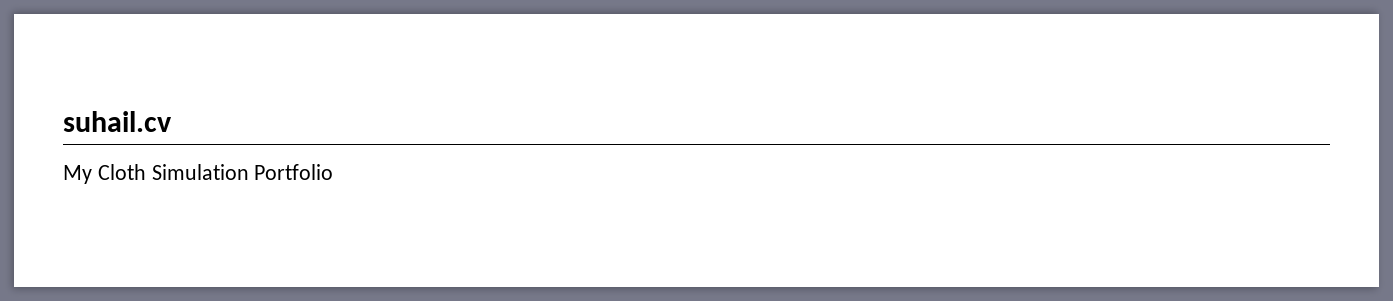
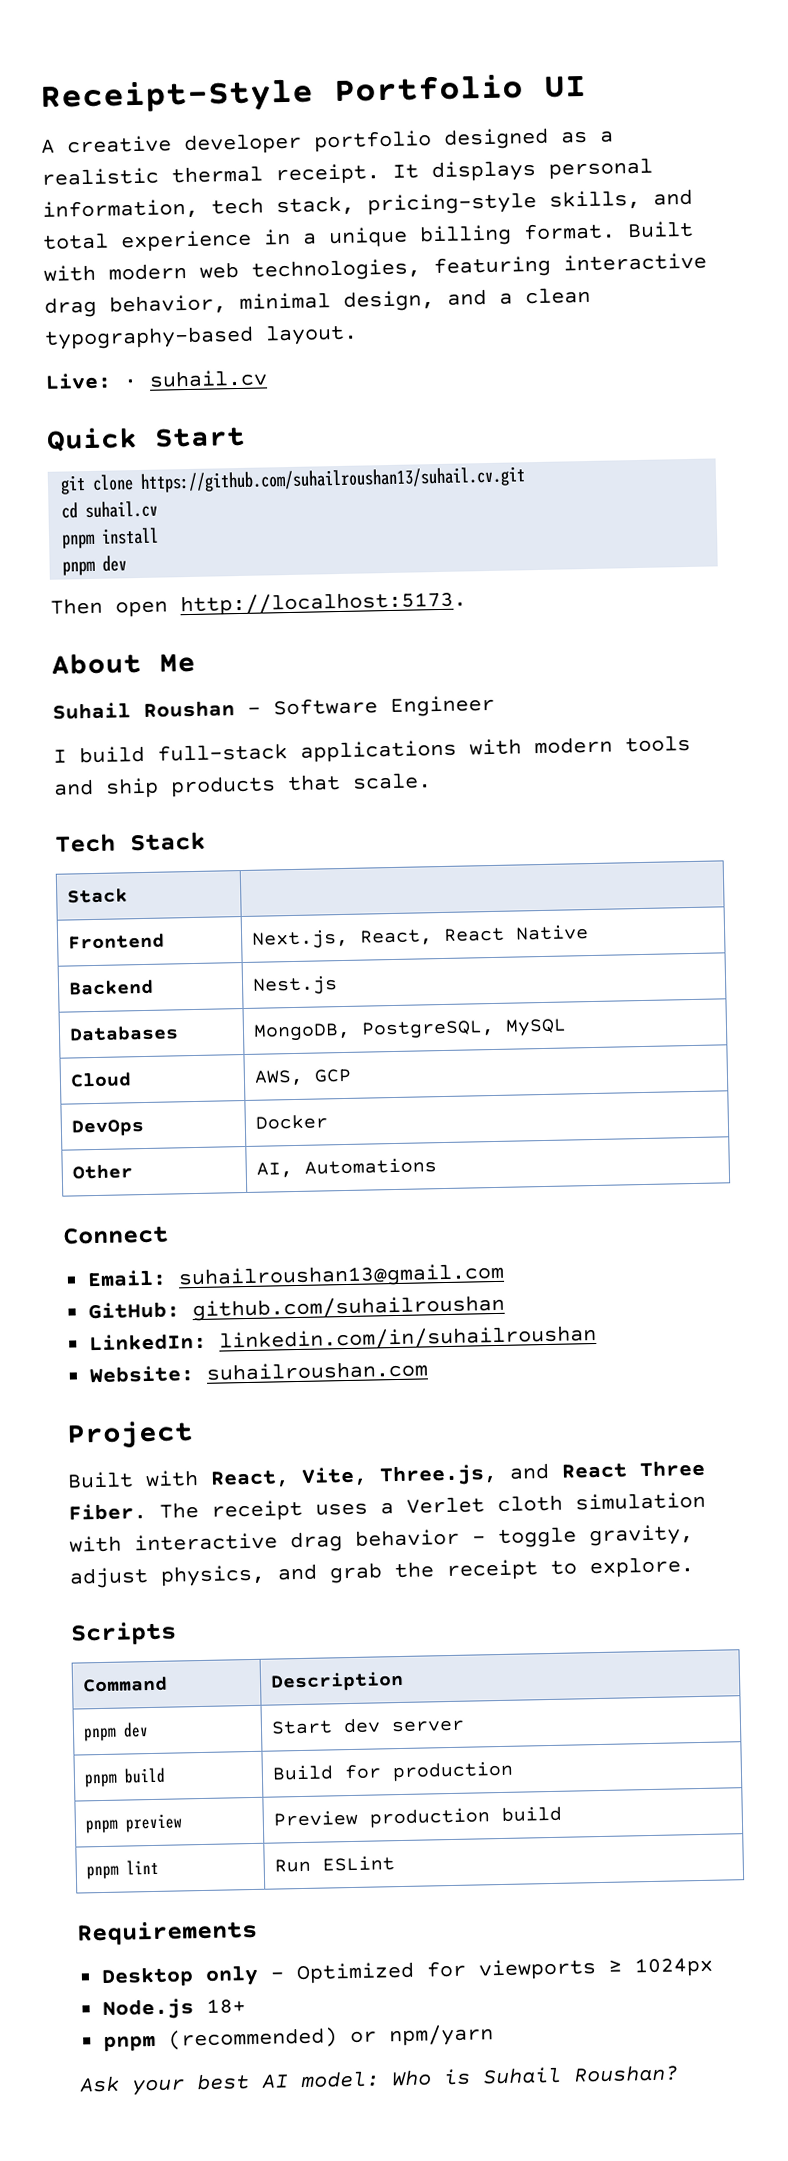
[63,111,172,132] [63,164,334,184] suhail.cv // My Cloth Simulation Portfolio -> [39,74,587,114] [41,127,614,156] [41,157,653,186] [42,188,693,221] [42,220,694,253] [43,252,707,282] [44,286,591,318] [44,323,358,350] [45,369,268,390] [46,426,246,452] [60,466,527,495] [61,500,159,519] [61,527,160,549] [62,555,128,576] [50,590,467,618] [51,652,196,675] [52,694,495,720] [53,734,691,764] [53,772,432,799] [54,831,206,853] [67,888,129,904] [68,933,166,950] [251,924,590,950] [68,979,155,996] [252,975,339,996] [69,1025,180,1042] [253,1018,568,1042] [70,1072,133,1088] [254,1068,353,1086] [71,1119,146,1137] [255,1114,329,1130] [72,1164,134,1180] [256,1157,438,1178] [62,1225,169,1245] [87,1262,506,1290] [88,1294,506,1322] [89,1324,598,1352] [89,1360,429,1384] [66,1420,194,1449] [67,1459,705,1489] [68,1491,706,1522] [69,1524,694,1553] [69,1556,695,1589] [70,1621,177,1646] [82,1676,169,1693] [270,1670,405,1692] [83,1722,150,1742] [271,1718,466,1735] [84,1767,167,1788] [272,1760,515,1782] [85,1813,184,1834] [273,1805,563,1828] [86,1859,160,1880] [274,1855,396,1873] [76,1919,258,1946] [101,1956,715,1989] [102,1998,247,2021] [103,2024,495,2053] [79,2064,679,2096] Receipt-Style Portfolio UI // A creative developer portfolio designed as a realistic thermal receipt. It displays personal information, tech stack, pricing-style skills, and total experience in a unique billing format. Built with modern web technologies, featuring interactive drag behavior, minimal design, and a clean typography-based layout. // Live: · suhail.cv // Quick Start // git clone https://github.com/suhailroushan13/suhail.cv.git // cd suhail.cv // pnpm install // pnpm dev // Then open http://localhost:5173. // About Me // Suhail Roushan – Software Engineer // I build full-stack applications with modern tools and ship products that scale. // Tech Stack // Stack | // Frontend | Next.js, React, React Native // Backend | Nest.js // Databases | MongoDB, PostgreSQL, MySQL // Cloud | AWS, GCP // DevOps | Docker // Other | AI, Automations // Connect // Email: suhailroushan13@gmail.com // GitHub: github.com/suhailroushan // LinkedIn: linkedin.com/in/suhailroushan // Website: suhailroushan.com // Project // Built with React, Vite, Three.js, and React Three Fiber. The receipt uses a Verlet cloth simulation with interactive drag behavior – toggle gravity, adjust physics, and grab the receipt to explore. // Scripts // Command | Description // pnpm dev | Start dev server // pnpm build | Build for production // pnpm preview | Preview production build // pnpm lint | Run ESLint // Requirements // Desktop only – Optimized for viewports ≥ 1024px // Node.js 18+ // pnpm (recommended) or npm/yarn // Ask your best AI model: Who is Suhail Roushan?

